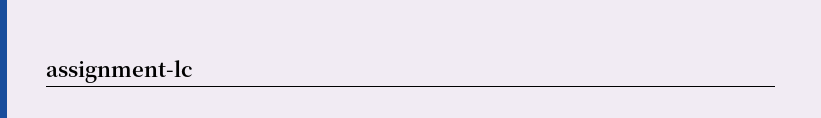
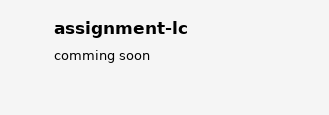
(193, 71) none -> [54,50,150,63] // comming soon

